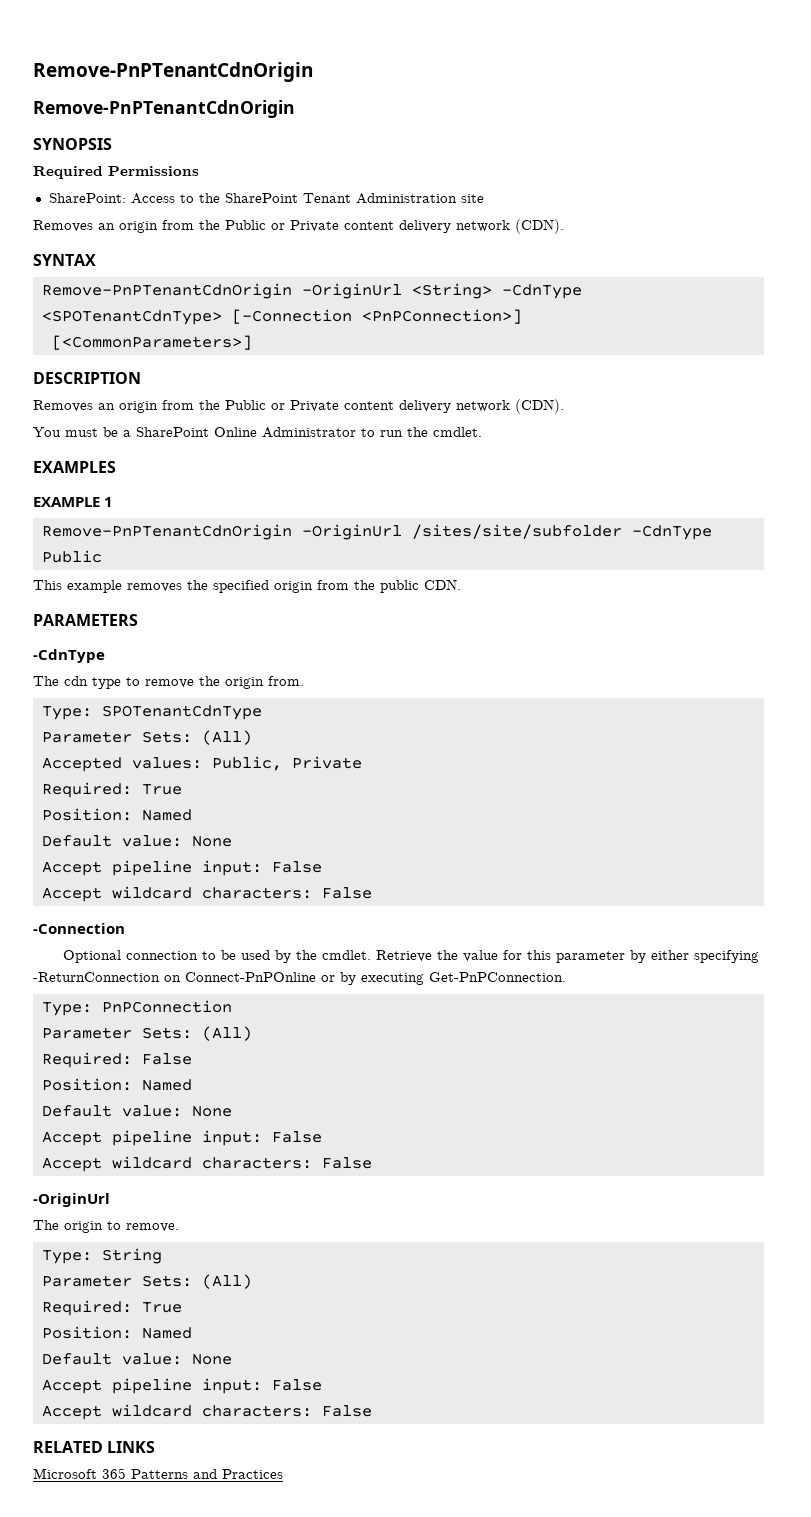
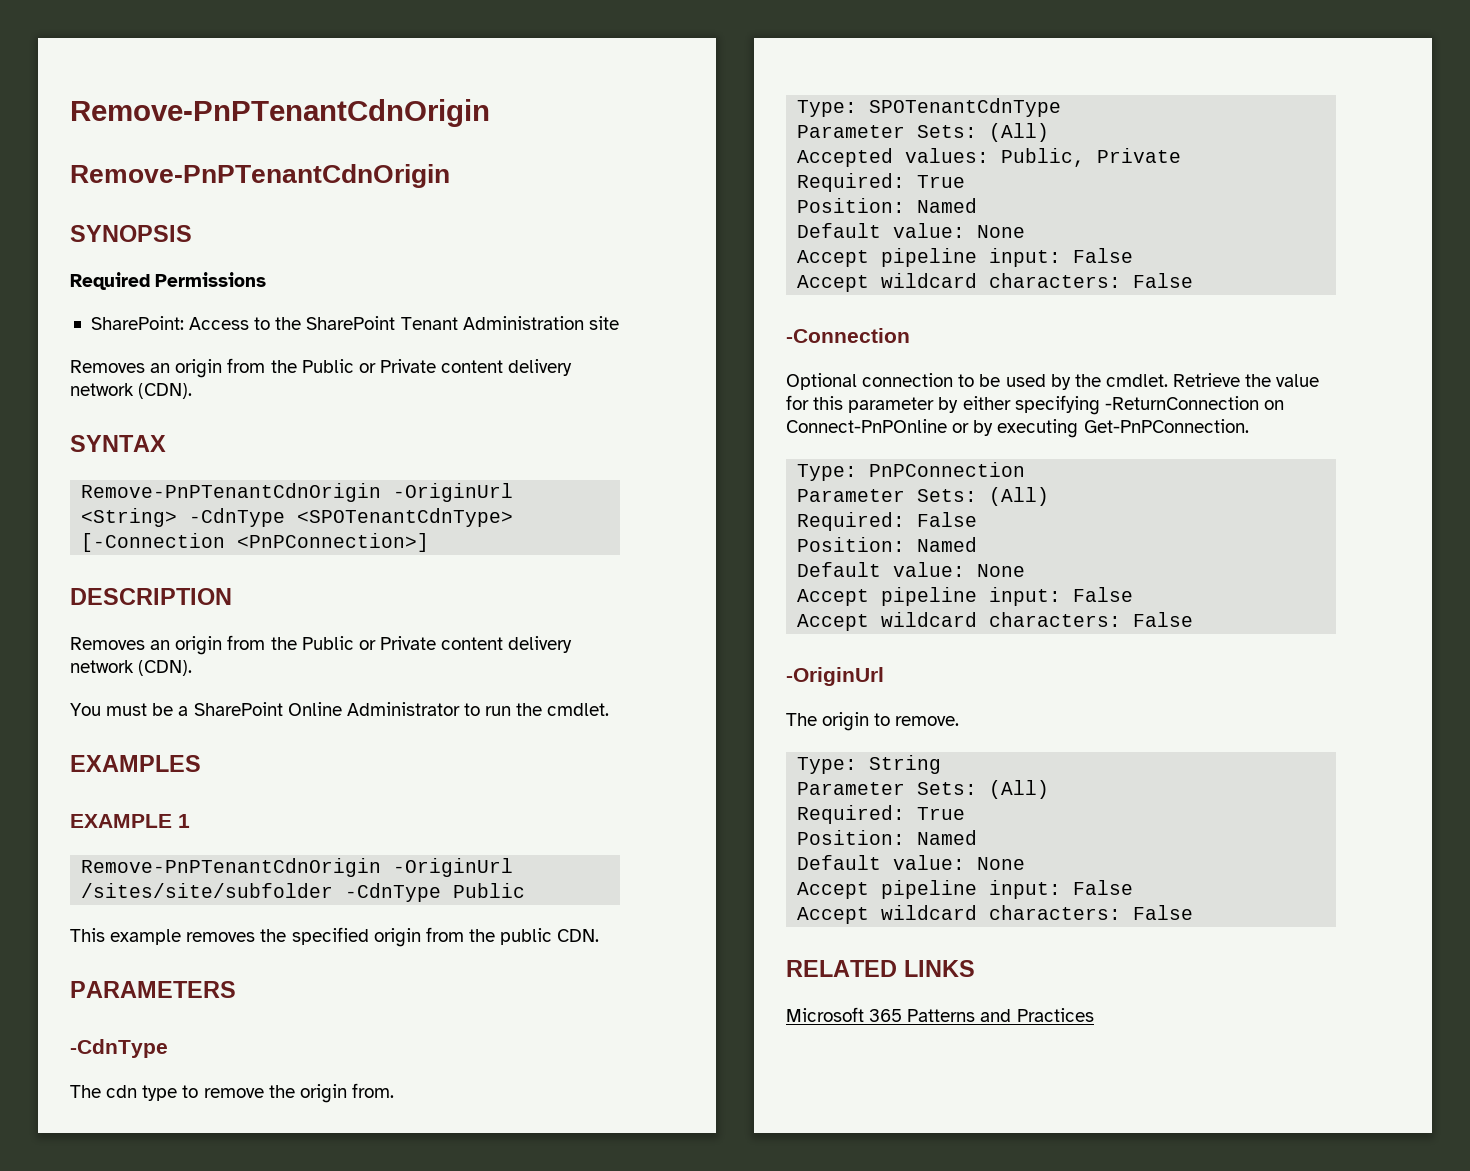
[51,335,252,350] // [<CommonParameters>] -> (430, 542) none

